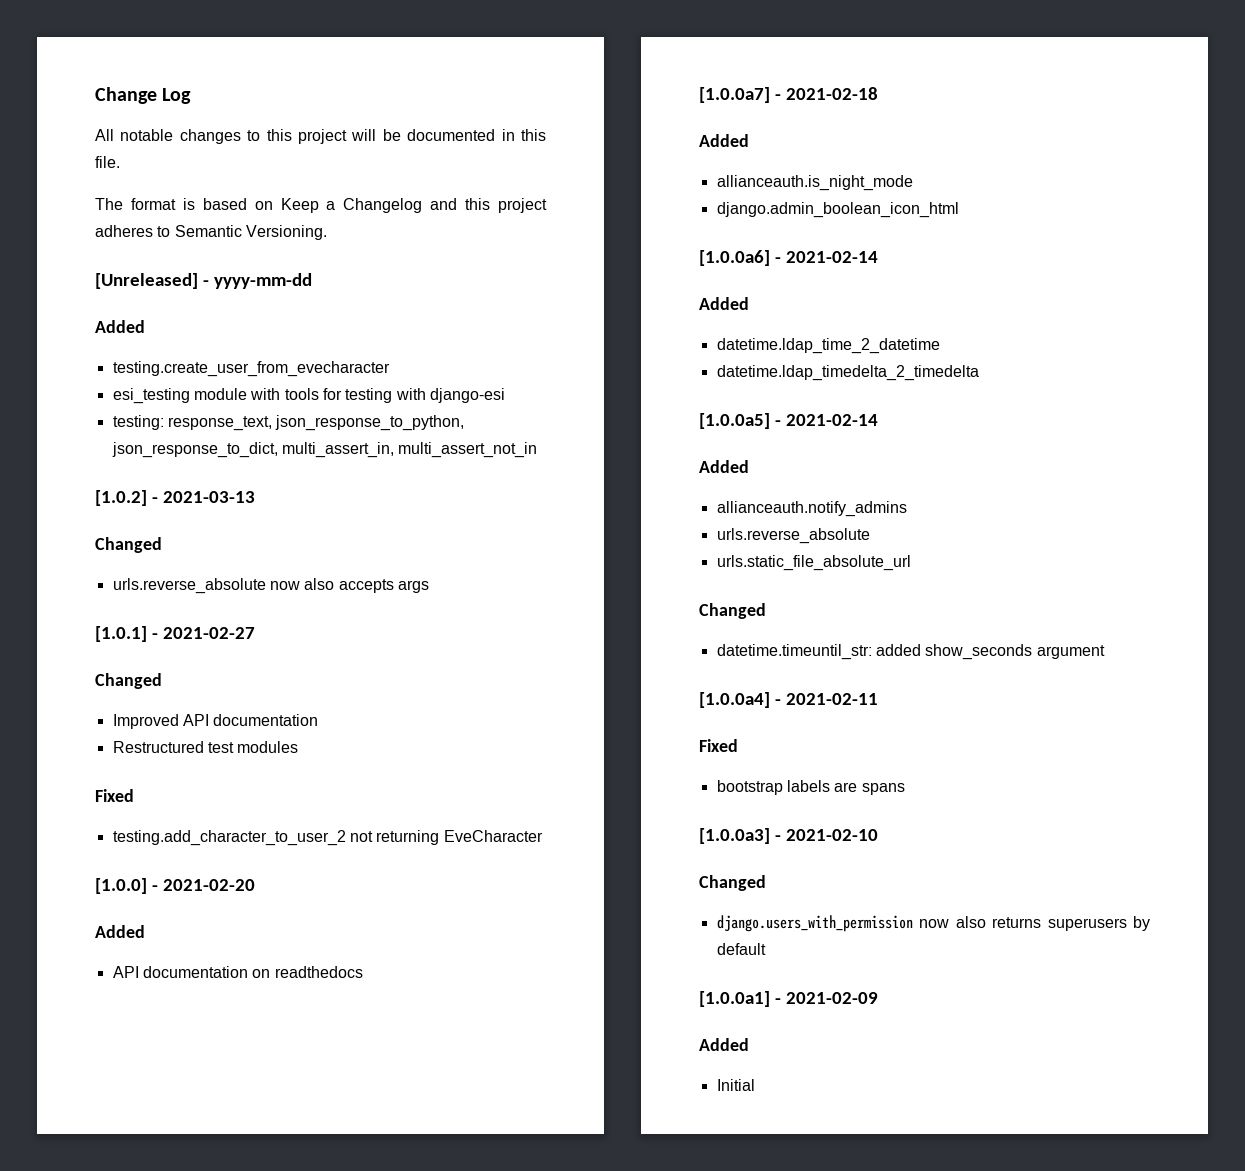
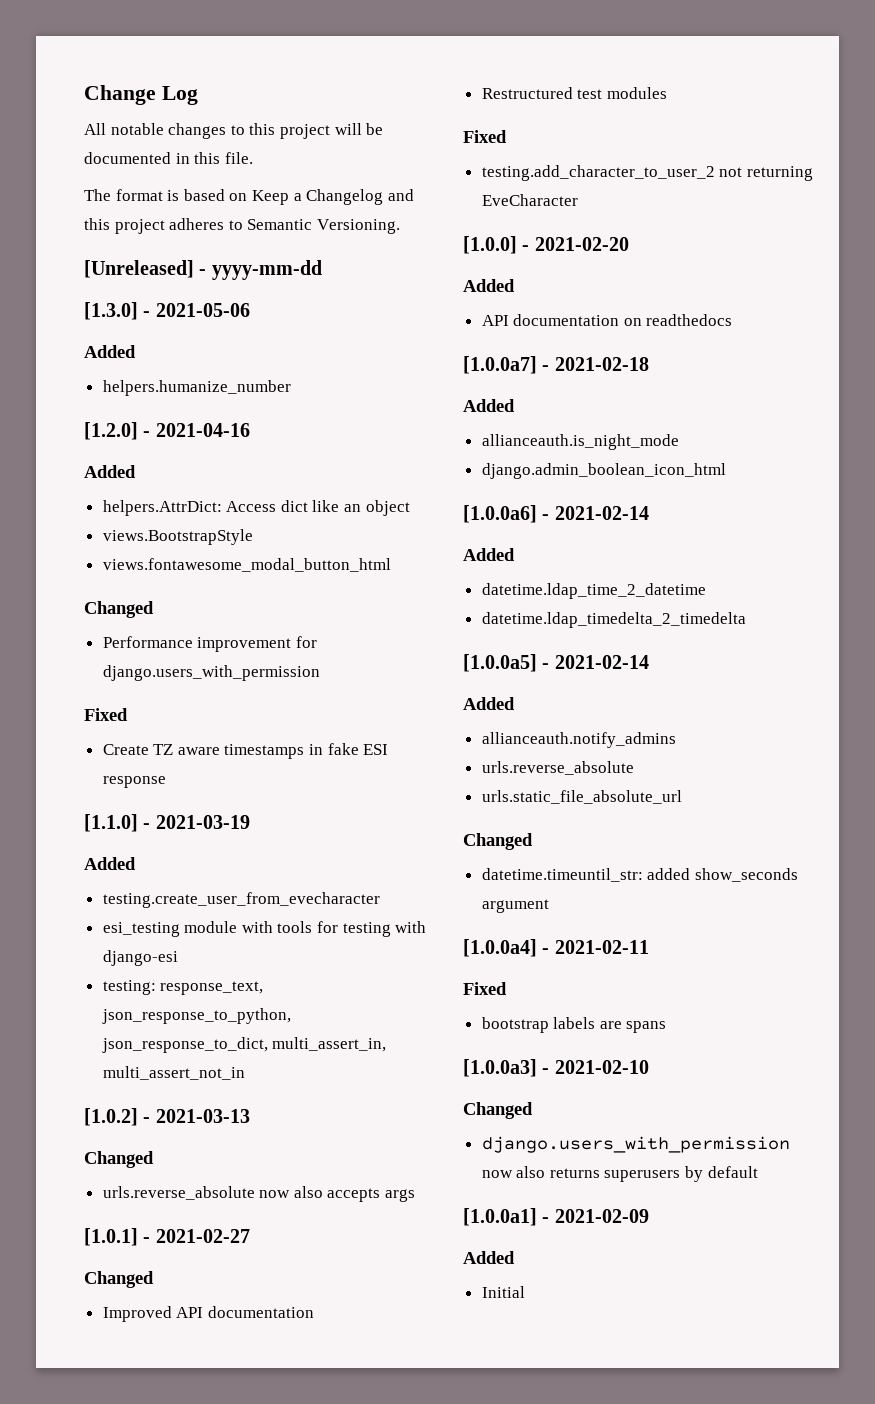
(312, 281) none -> [84,302,250,320] [84,345,136,358] [102,380,291,396] [84,422,250,440] [84,465,136,478] [102,500,410,516] [102,529,253,545] [102,558,391,572] [84,601,154,618] [102,636,317,652] [102,665,320,681] [84,708,128,721] [102,743,389,759] [102,776,166,788] [84,814,250,832] // [1.3.0] - 2021-05-06 // Added // helpers.humanize_number // [1.2.0] - 2021-04-16 // Added // helpers.AttrDict: Access dict like an object // views.BootstrapStyle // views.fontawesome_modal_button_html // Changed // Performance improvement for django.users_with_permission // Fixed // Create TZ aware timestamps in fake ESI response // [1.1.0] - 2021-03-19

